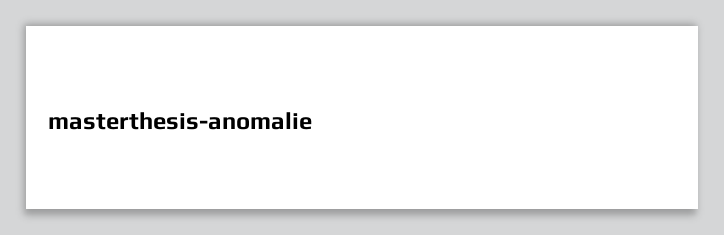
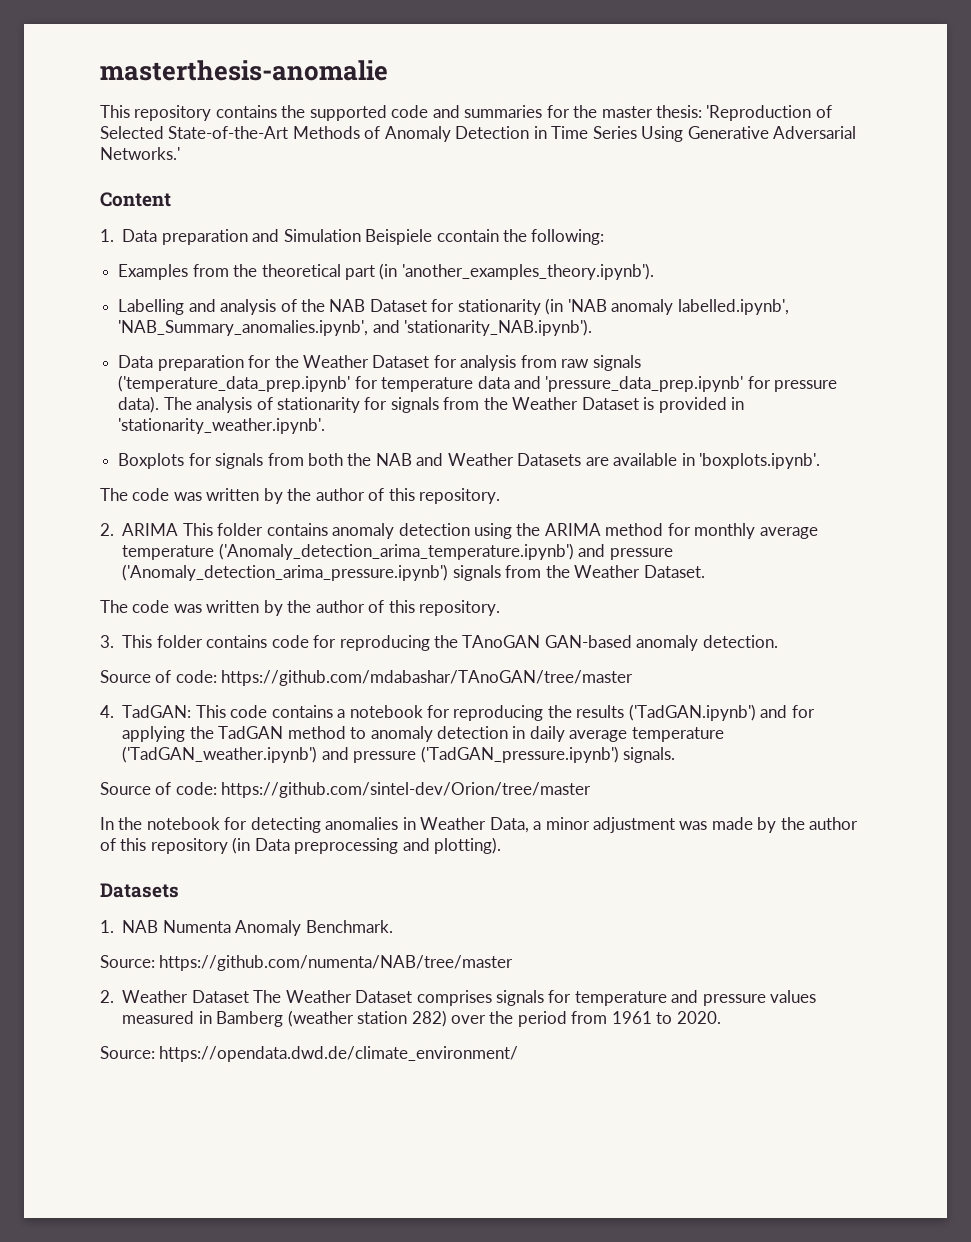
(312, 121) none -> [100,105,832,121] [100,126,857,142] [100,147,180,160] [100,192,171,207] [100,229,605,245] [118,263,654,280] [118,298,789,315] [118,319,593,336] [118,355,641,371] [118,375,838,392] [118,396,745,413] [118,418,326,434] [118,453,821,469] [100,488,501,504] [100,523,818,539] [122,543,673,560] [122,564,705,581] [100,600,501,616] [100,635,778,651] [100,670,634,686] [100,704,815,721] [122,726,724,742] [122,746,676,763] [100,782,592,798] [100,817,859,833] [100,837,502,854] [100,883,179,898] [100,920,393,936] [100,955,514,971] [100,990,817,1006] [122,1010,721,1027] [100,1046,519,1062] // This repository contains the supported code and summaries for the master thesis: 'Reproduction of Selected State-of-the-Art Methods of Anomaly Detection in Time Series Using Generative Adversarial Networks.' // Content // 1. Data preparation and Simulation Beispiele ccontain the following: // Examples from the theoretical part (in 'another_examples_theory.ipynb'). // Labelling and analysis of the NAB Dataset for stationarity (in 'NAB anomaly labelled.ipynb', 'NAB_Summary_anomalies.ipynb', and 'stationarity_NAB.ipynb'). // Data preparation for the Weather Dataset for analysis from raw signals ('temperature_data_prep.ipynb' for temperature data and 'pressure_data_prep.ipynb' for pressure data). The analysis of stationarity for signals from the Weather Dataset is provided in 'stationarity_weather.ipynb'. // Boxplots for signals from both the NAB and Weather Datasets are available in 'boxplots.ipynb'. // The code was written by the author of this repository. // 2. ARIMA This folder contains anomaly detection using the ARIMA method for monthly average temperature ('Anomaly_detection_arima_temperature.ipynb') and pressure ('Anomaly_detection_arima_pressure.ipynb') signals from the Weather Dataset. // The code was written by the author of this repository. // 3. This folder contains code for reproducing the TAnoGAN GAN-based anomaly detection. // Source of code: https://github.com/mdabashar/TAnoGAN/tree/master // 4. TadGAN: This code contains a notebook for reproducing the results ('TadGAN.ipynb') and for applying the TadGAN method to anomaly detection in daily average temperature ('TadGAN_weather.ipynb') and pressure ('TadGAN_pressure.ipynb') signals. // Source of code: https://github.com/sintel-dev/Orion/tree/master // In the notebook for detecting anomalies in Weather Data, a minor adjustment was made by the author of this repository (in Data preprocessing and plotting). // Datasets // 1. NAB Numenta Anomaly Benchmark. // Source: https://github.com/numenta/NAB/tree/master // 2. Weather Dataset The Weather Dataset comprises signals for temperature and pressure values measured in Bamberg (weather station 282) over the period from 1961 to 2020. // Source: https://opendata.dwd.de/climate_environment/

